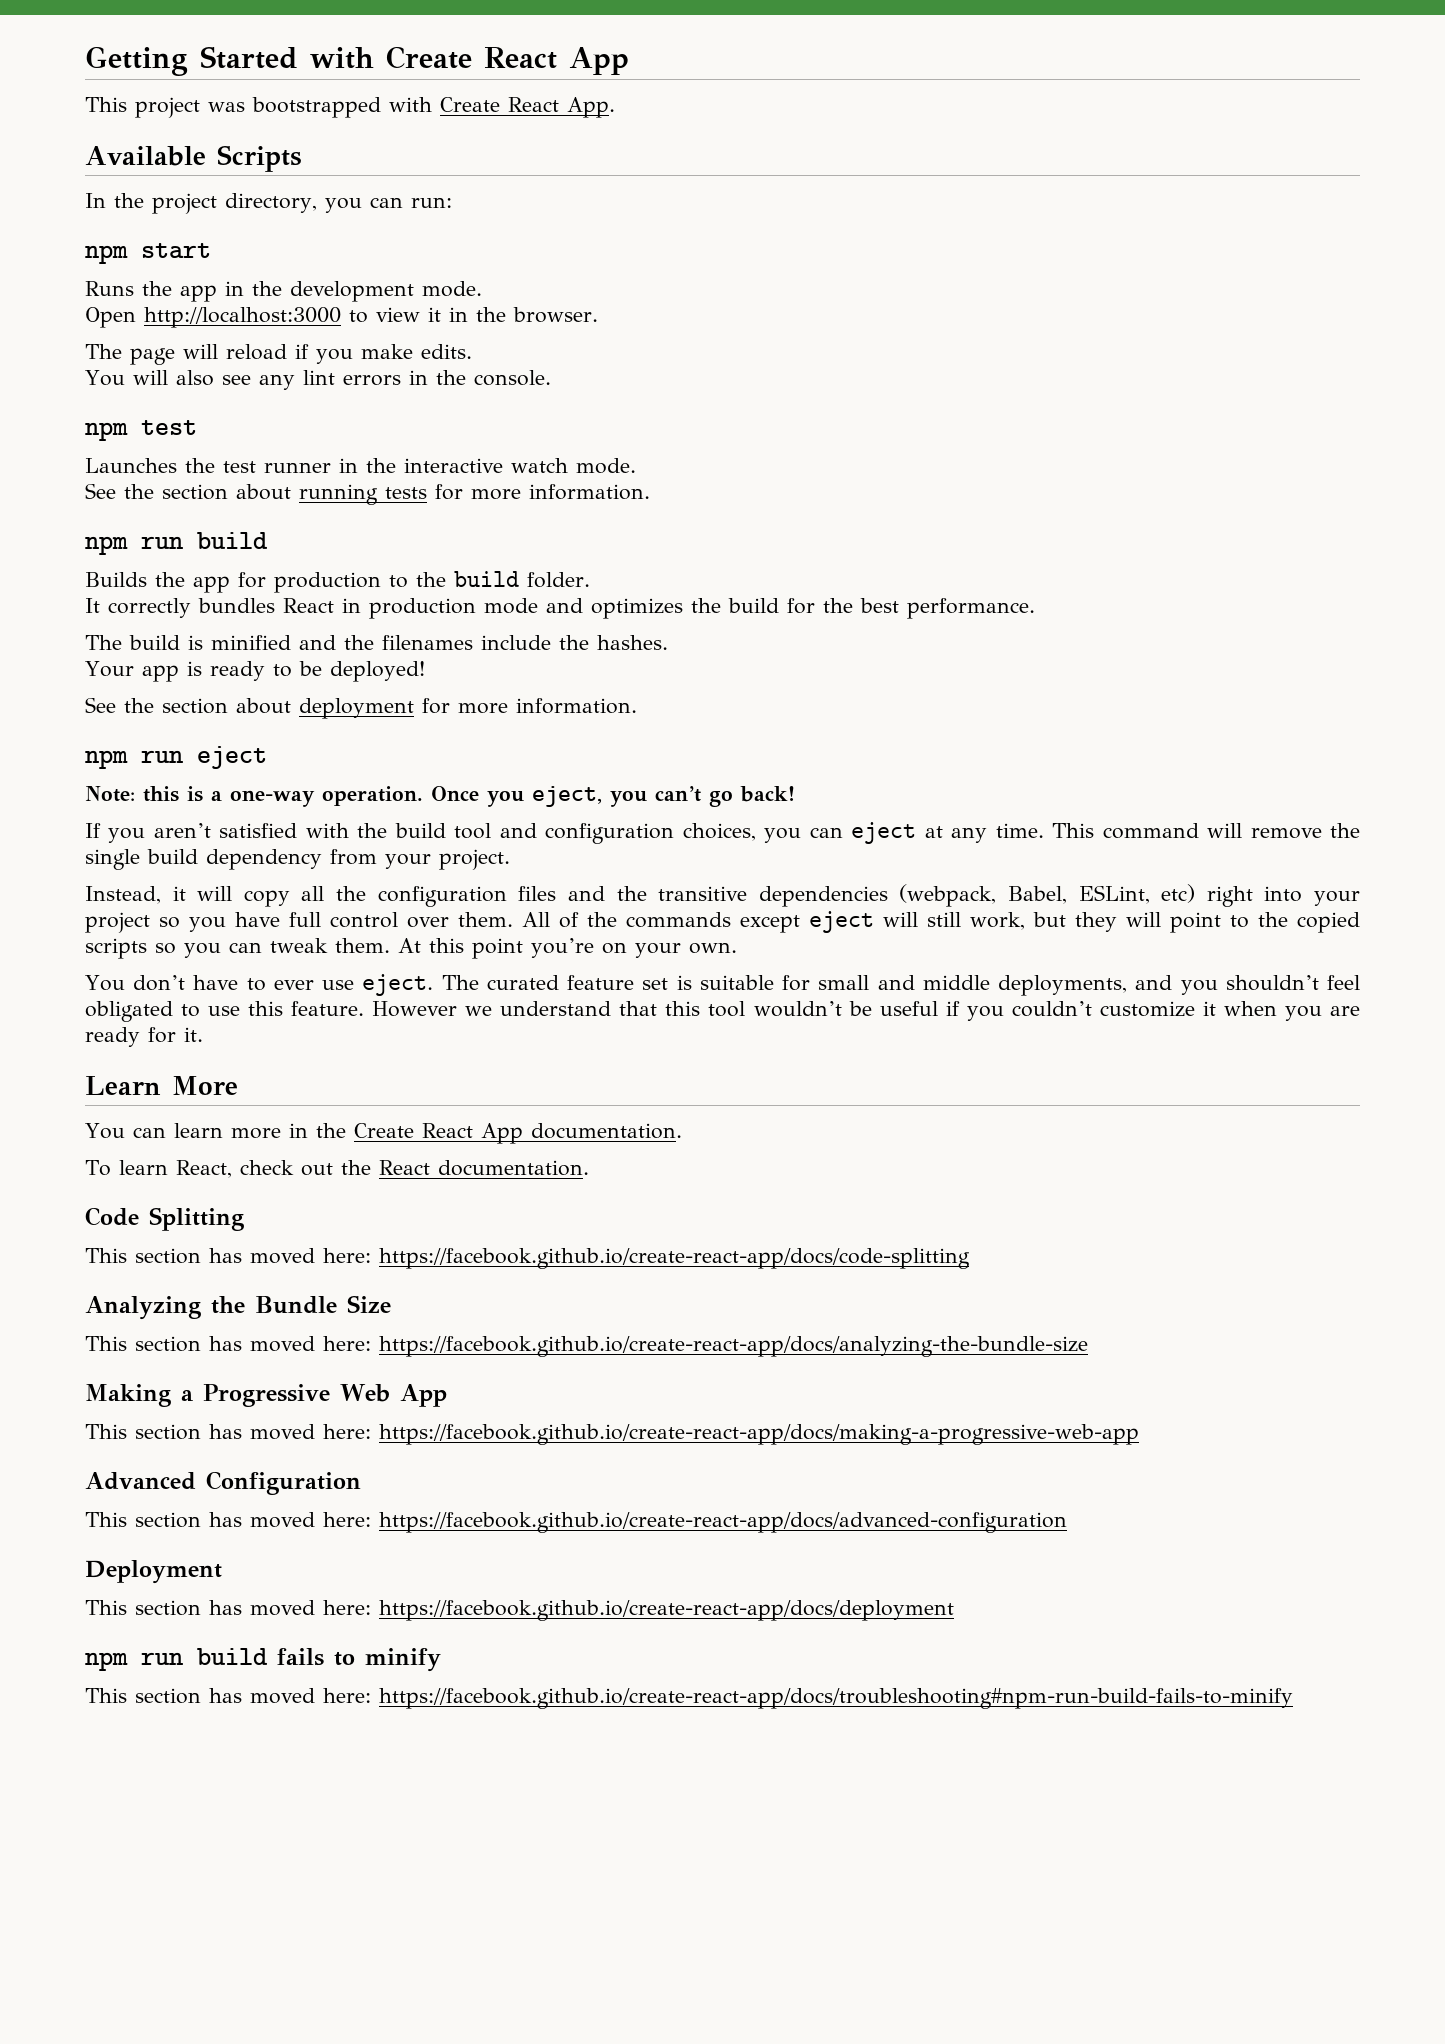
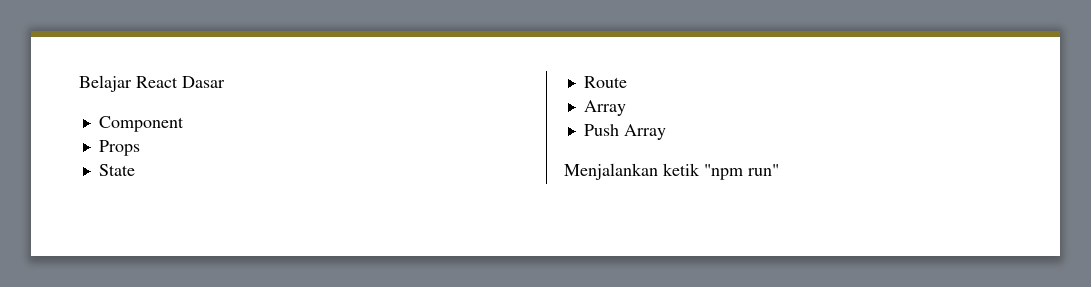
[85,46,629,76] [85,97,615,118] [85,145,302,172] [85,193,452,214] [85,243,211,264] [85,281,482,302] [85,307,598,328] [85,344,472,365] [85,370,551,390] [85,420,197,441] [85,458,636,474] [85,483,650,505] [85,532,268,555] [85,571,590,593] [85,598,1035,619] [85,635,668,650] [85,661,425,682] [85,697,637,719] [85,746,267,769] [85,786,795,807] [85,822,1360,844] [85,849,510,870] [85,884,1360,907] [85,911,1360,933] [85,938,737,959] [85,974,1360,996] [85,1001,1360,1022] [85,1027,203,1047] [85,1076,238,1095] [85,1123,682,1144] [85,1160,589,1178] [85,1207,244,1231] [85,1248,970,1269] [85,1295,391,1320] [85,1336,1088,1357] [85,1384,447,1407] [85,1424,1139,1445] [85,1471,361,1495] [85,1512,1067,1533] [85,1560,222,1584] [85,1600,954,1621] [85,1648,441,1672] [85,1688,1293,1709] Getting Started with Create React App // This project was bootstrapped with Create React App. // Available Scripts // In the project directory, you can run: // npm start // Runs the app in the development mode. // Open http://localhost:3000 to view it in the browser. // The page will reload if you make edits. // You will also see any lint errors in the console. // npm test // Launches the test runner in the interactive watch mode. // See the section about running tests for more information. // npm run build // Builds the app for production to the build folder. // It correctly bundles React in production mode and optimizes the build for the best performance. // The build is minified and the filenames include the hashes. // Your app is ready to be deployed! // See the section about deployment for more information. // npm run eject // Note: this is a one-way operation. Once you eject, you can’t go back! // If you aren’t satisfied with the build tool and configuration choices, you can eject at any time. This command will remove the single build dependency from your project. // Instead, it will copy all the configuration files and the transitive dependencies (webpack, Babel, ESLint, etc) right into your project so you have full control over them. All of the commands except eject will still work, but they will point to the copied scripts so you can tweak them. At this point you’re on your own. // You don’t have to ever use eject. The curated feature set is suitable for small and middle deployments, and you shouldn’t feel obligated to use this feature. However we understand that this tool wouldn’t be useful if you couldn’t customize it when you are ready for it. // Learn More // You can learn more in the Create React App documentation. // To learn React, check out the React documentation. // Code Splitting // This section has moved here: https://facebook.github.io/create-react-app/docs/code-splitting // Analyzing the Bundle Size // This section has moved here: https://facebook.github.io/create-react-app/docs/analyzing-the-bundle-size // Making a Progressive Web App // This section has moved here: https://facebook.github.io/create-react-app/docs/making-a-progressive-web-app // Advanced Configuration // This section has moved here: https://facebook.github.io/create-react-app/docs/advanced-configuration // Deployment // This section has moved here: https://facebook.github.io/create-react-app/docs/deployment // npm run build fails to minify // This section has moved here: https://facebook.github.io/create-react-app/docs/troubleshooting#npm-run-build-fails-to-minify -> [79,75,225,92] [98,116,184,132] [98,140,140,156] [98,164,135,176] [583,76,627,88] [583,100,626,116] [583,124,666,140] [564,163,779,180] Belajar React Dasar // Component // Props // State // Route // Array // Push Array // Menjalankan ketik "npm run"

